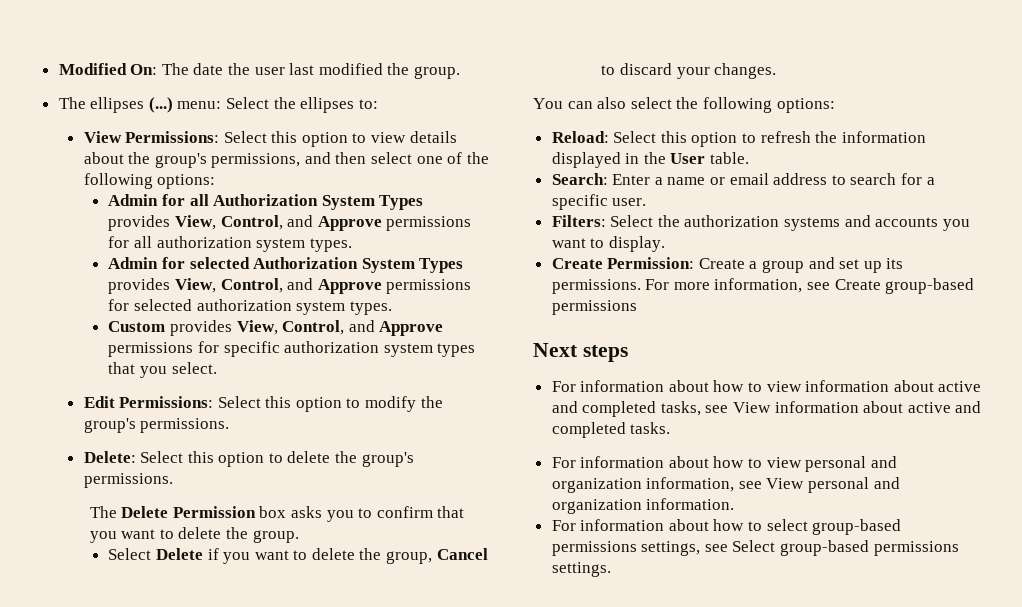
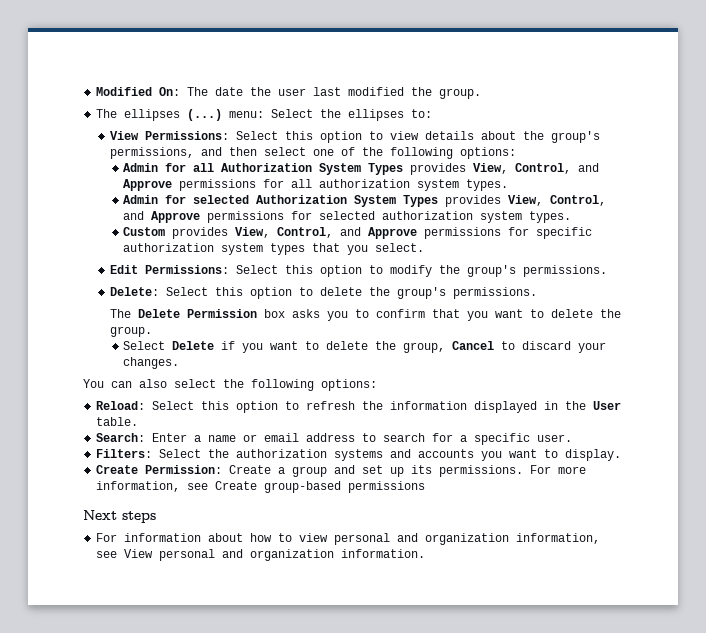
[551,380,982,392] [551,401,982,417] [551,422,671,438] // For information about how to view information about active and completed tasks, see View information about active and completed tasks. -> (156, 517) none
[551,519,902,535] [551,540,959,556] [551,562,611,577] // For information about how to select group-based permissions settings, see Select group-based permissions settings. -> (426, 553) none

